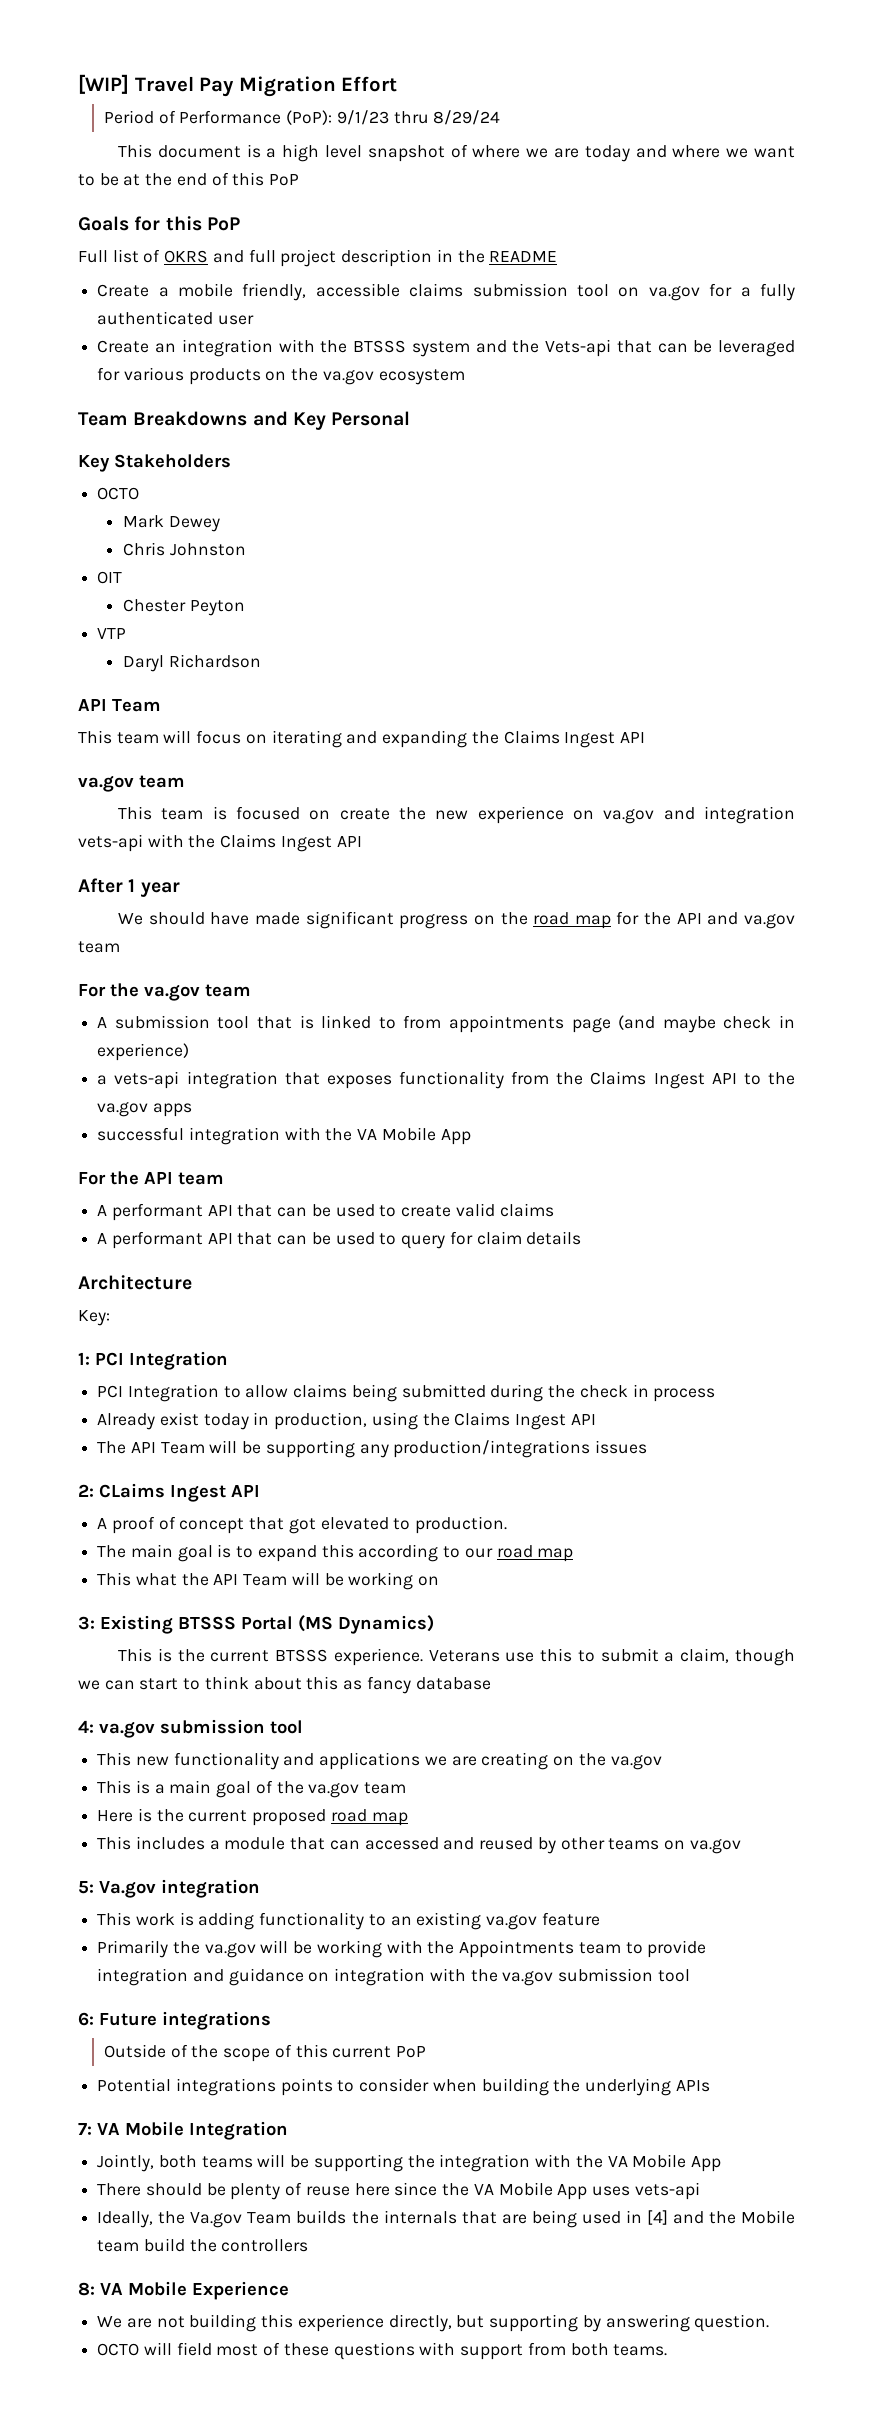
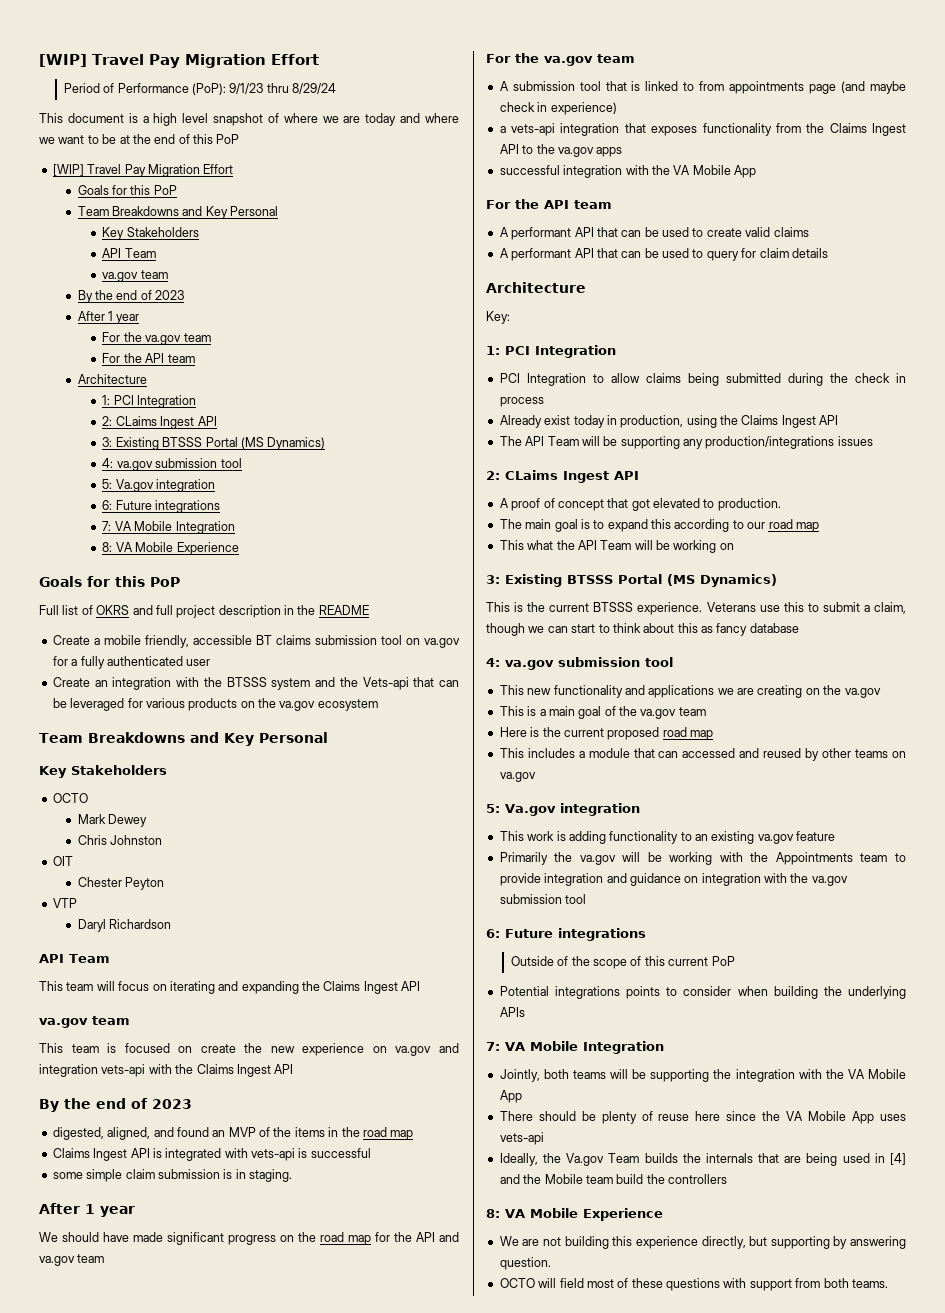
(300, 180) none -> [52,164,234,177] [77,185,177,195] [77,206,279,219] [102,227,199,240] [102,248,156,258] [102,270,168,282] [77,290,185,303] [77,311,140,324] [102,332,211,345] [102,353,195,363] [77,374,147,384] [102,395,197,408] [102,416,217,429] [102,437,326,450] [102,458,242,471] [102,479,216,492] [102,500,221,513] [102,521,235,534] [102,542,239,555] // [WIP] Travel Pay Migration Effort // Goals for this PoP // Team Breakdowns and Key Personal // Key Stakeholders // API Team // va.gov team // By the end of 2023 // After 1 year // For the va.gov team // For the API team // Architecture // 1: PCI Integration // 2: CLaims Ingest API // 3: Existing BTSSS Portal (MS Dynamics) // 4: va.gov submission tool // 5: Va.gov integration // 6: Future integrations // 7: VA Mobile Integration // 8: VA Mobile Experience
(400, 290) none -> [255,635,272,645] BT
(362, 841) none -> [39,1098,192,1112] [52,1127,414,1140] [52,1148,371,1161] [52,1169,292,1182] // By the end of 2023 // digested, aligned, and found an MVP of the items in the road map // Claims Ingest API is integrated with vets-api is successful // some simple claim submission is in staging.

